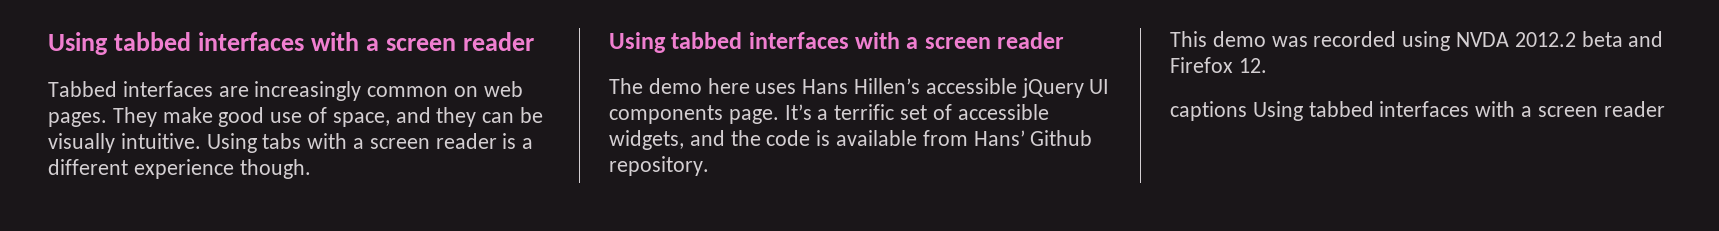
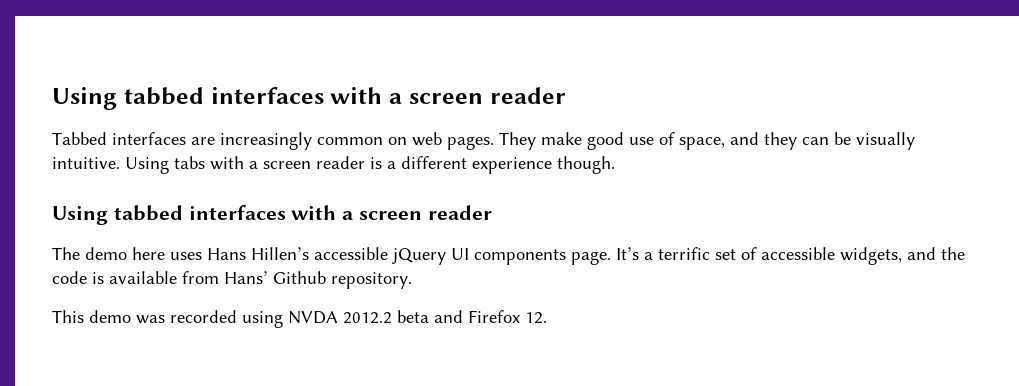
[1170,101,1665,121] // captions Using tabbed interfaces with a screen reader -> (547, 318) none

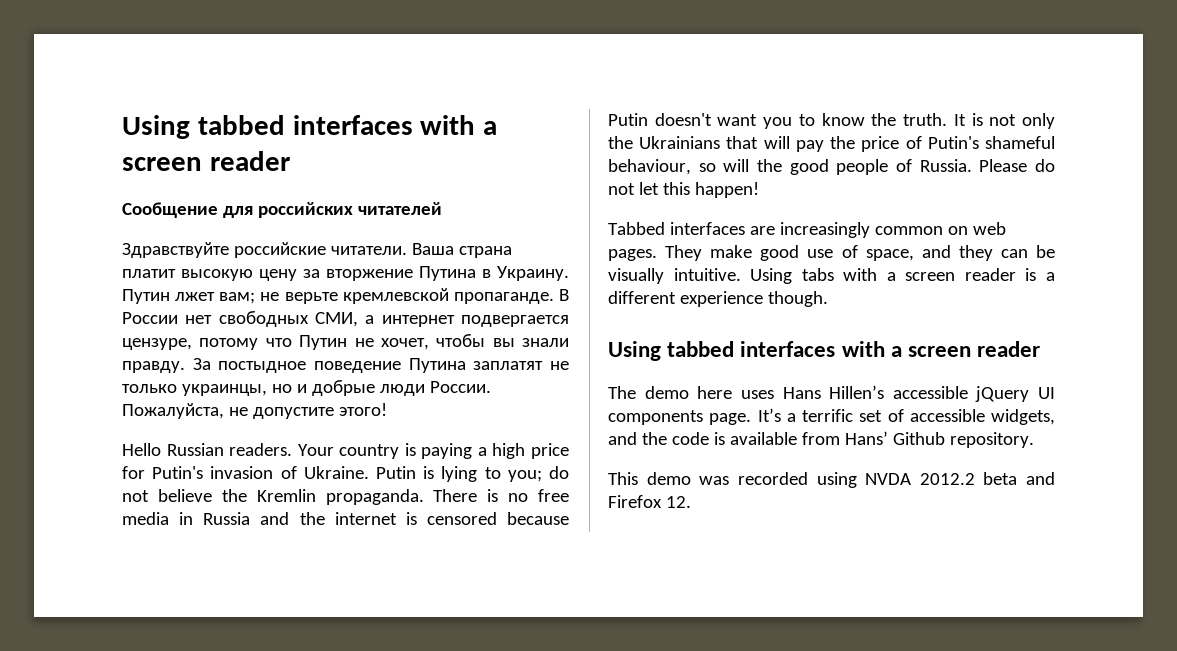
[52,87,566,110] Using tabbed interfaces with a screen reader -> [122,115,498,139] [122,151,290,171] [122,202,442,218] [122,242,512,258] [122,266,569,281] [122,288,569,304] [122,311,569,327] [122,334,569,350] [122,358,569,373] [122,380,491,396] [122,403,387,419] [122,443,569,459] [122,466,569,482] [122,489,569,505] [122,512,569,525] [608,113,1055,129] [608,136,1055,152] [608,159,1055,175] [608,182,759,198] Using tabbed interfaces with a screen reader // Сообщение для российских читателей // Здравствуйте российские читатели. Ваша страна платит высокую цену за вторжение Путина в Украину. Путин лжет вам; не верьте кремлевской пропаганде. В России нет свободных СМИ, а интернет подвергается цензуре, потому что Путин не хочет, чтобы вы знали правду. За постыдное поведение Путина заплатят не только украинцы, но и добрые люди России. Пожалуйста, не допустите этого! // Hello Russian readers. Your country is paying a high price for Putin's invasion of Ukraine. Putin is lying to you; do not believe the Kremlin propaganda. There is no free media in Russia and the internet is censored because Putin doesn't want you to know the truth. It is not only the Ukrainians that will pay the price of Putin's shameful behaviour, so will the good people of Russia. Please do not let this happen!

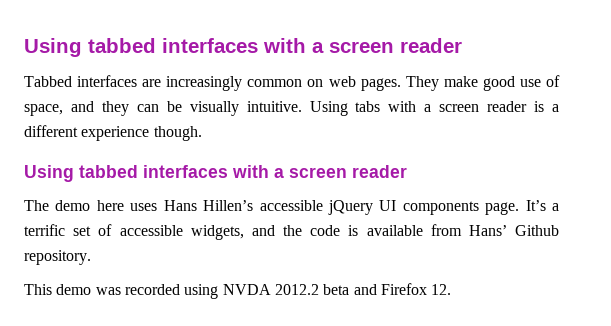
[122,115,498,139] [122,151,290,171] [122,202,442,218] [122,242,512,258] [122,266,569,281] [122,288,569,304] [122,311,569,327] [122,334,569,350] [122,358,569,373] [122,380,491,396] [122,403,387,419] [122,443,569,459] [122,466,569,482] [122,489,569,505] [122,512,569,525] [608,113,1055,129] [608,136,1055,152] [608,159,1055,175] [608,182,759,198] Using tabbed interfaces with a screen reader // Сообщение для российских читателей // Здравствуйте российские читатели. Ваша страна платит высокую цену за вторжение Путина в Украину. Путин лжет вам; не верьте кремлевской пропаганде. В России нет свободных СМИ, а интернет подвергается цензуре, потому что Путин не хочет, чтобы вы знали правду. За постыдное поведение Путина заплатят не только украинцы, но и добрые люди России. Пожалуйста, не допустите этого! // Hello Russian readers. Your country is paying a high price for Putin's invasion of Ukraine. Putin is lying to you; do not believe the Kremlin propaganda. There is no free media in Russia and the internet is censored because Putin doesn't want you to know the truth. It is not only the Ukrainians that will pay the price of Putin's shameful behaviour, so will the good people of Russia. Please do not let this happen! -> [24,38,462,57] Using tabbed interfaces with a screen reader

